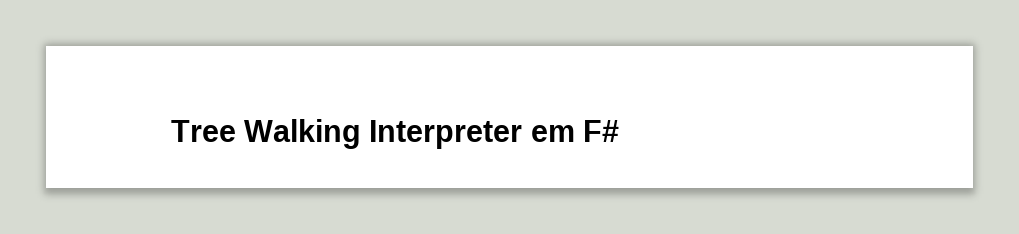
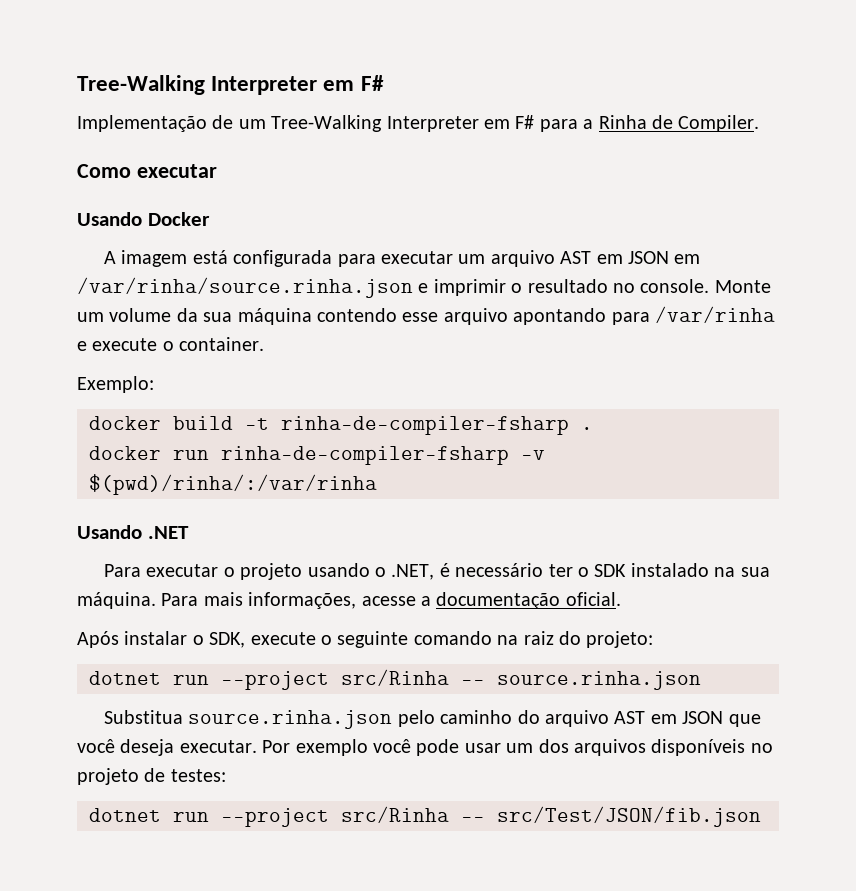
[171,119,619,149] Tree Walking Interpreter em F# -> [77,75,384,95] [77,115,760,132] [77,164,217,178] [77,212,210,226] [104,250,701,267] [77,277,771,298] [77,306,775,325] [77,337,265,351] [77,376,154,393] [89,416,593,435] [89,446,545,465] [89,474,377,495] [77,525,189,539] [104,563,770,580] [77,592,621,609] [77,631,654,648] [89,669,701,690] [104,710,761,729] [77,739,773,756] [77,768,226,785] [89,806,761,827] Tree-Walking Interpreter em F# // Implementação de um Tree-Walking Interpreter em F# para a Rinha de Compiler. // Como executar // Usando Docker // A imagem está configurada para executar um arquivo AST em JSON em /var/rinha/source.rinha.json e imprimir o resultado no console. Monte um volume da sua máquina contendo esse arquivo apontando para /var/rinha e execute o container. // Exemplo: // docker build -t rinha-de-compiler-fsharp . // docker run rinha-de-compiler-fsharp -v $(pwd)/rinha/:/var/rinha // Usando .NET // Para executar o projeto usando o .NET, é necessário ter o SDK instalado na sua máquina. Para mais informações, acesse a documentação oficial. // Após instalar o SDK, execute o seguinte comando na raiz do projeto: // dotnet run --project src/Rinha -- source.rinha.json // Substitua source.rinha.json pelo caminho do arquivo AST em JSON que você deseja executar. Por exemplo você pode usar um dos arquivos disponíveis no projeto de testes: // dotnet run --project src/Rinha -- src/Test/JSON/fib.json

